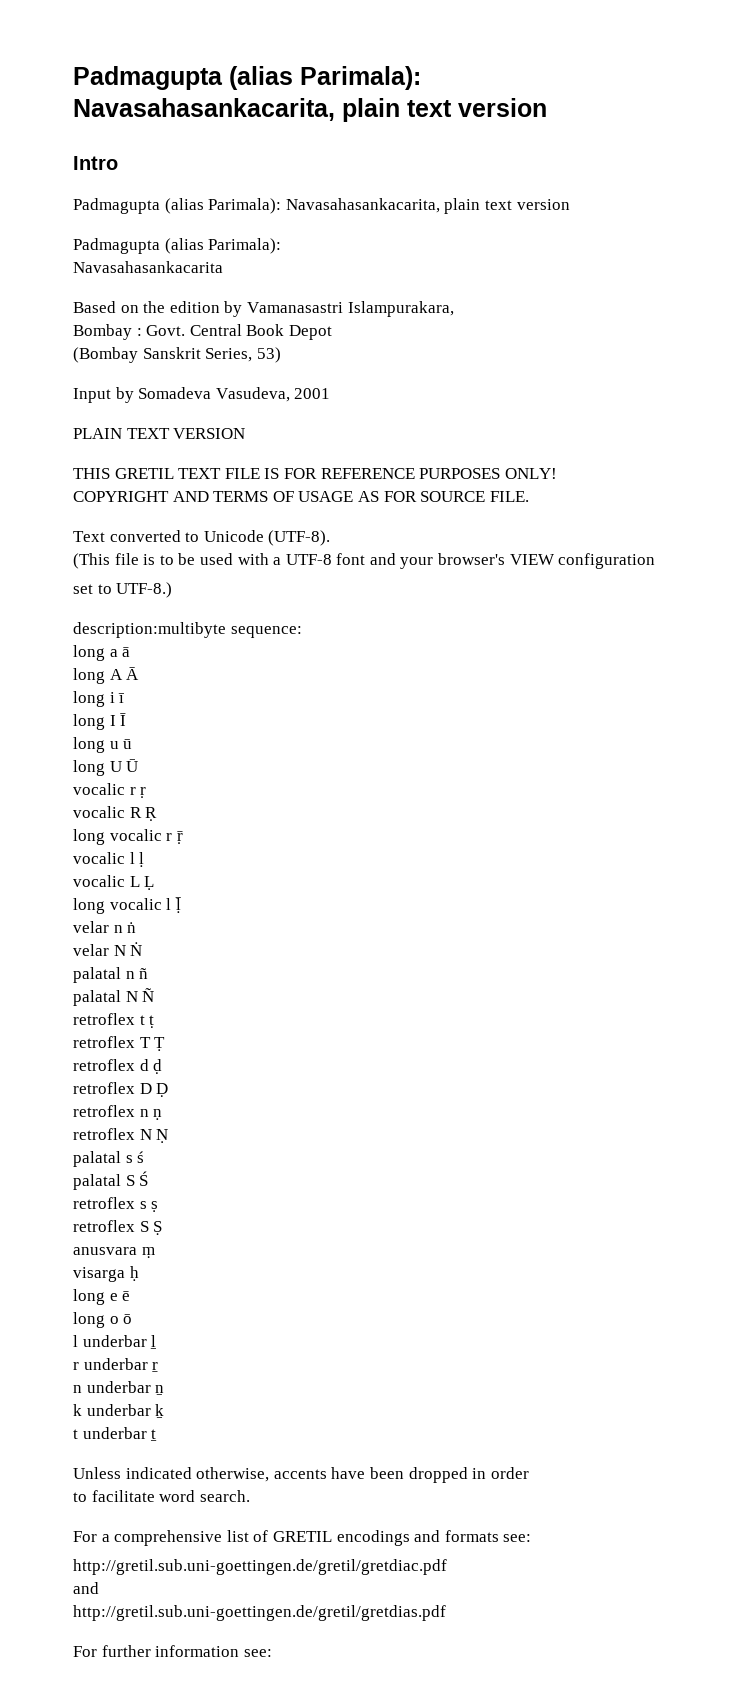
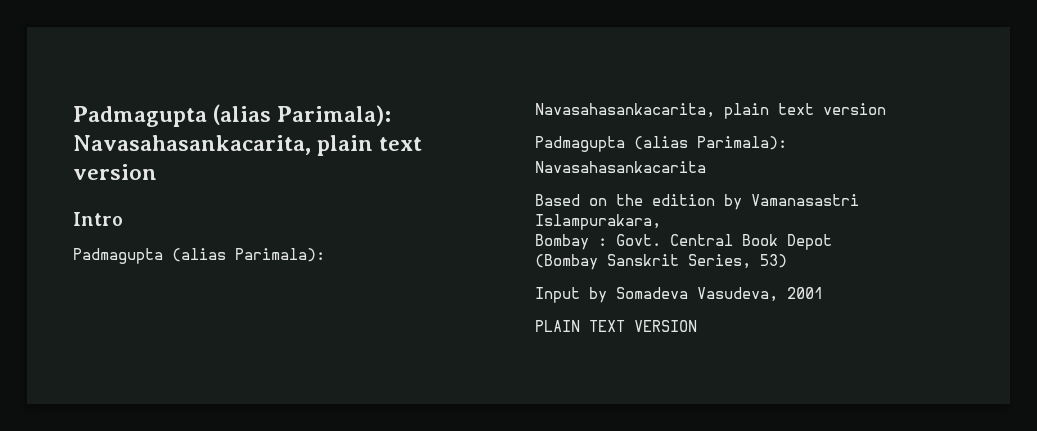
[73,468,557,479] [73,491,529,502] [73,530,331,546] [73,553,656,569] [73,582,173,598] [73,622,302,638] [73,645,131,661] [73,667,140,684] [73,691,125,707] [73,713,127,730] [73,737,133,753] [73,759,139,776] [73,783,147,798] [73,806,158,821] [73,829,183,845] [73,852,145,867] [73,875,155,890] [73,897,181,914] [73,921,137,933] [73,942,143,956] [73,967,149,983] [73,988,155,1006] [73,1013,155,1028] [73,1036,166,1051] [73,1059,163,1074] [73,1082,169,1097] [73,1105,163,1120] [73,1128,169,1143] [73,1151,145,1167] [73,1171,149,1190] [73,1197,159,1212] [73,1220,163,1235] [73,1247,155,1258] [73,1266,139,1282] [73,1289,131,1305] [73,1312,133,1328] [73,1335,157,1349] [73,1358,159,1372] [73,1381,165,1395] [73,1404,165,1418] [73,1427,158,1441] [73,1467,529,1483] [73,1490,250,1502] [73,1530,532,1546] [73,1559,447,1575] [73,1582,99,1594] [73,1605,446,1621] [73,1645,272,1657] // THIS GRETIL TEXT FILE IS FOR REFERENCE PURPOSES ONLY! // COPYRIGHT AND TERMS OF USAGE AS FOR SOURCE FILE. // Text converted to Unicode (UTF-8). // (This file is to be used with a UTF-8 font and your browser's VIEW configuration // set to UTF-8.) // description:multibyte sequence: // long a ā // long A Ā // long i ī // long I Ī // long u ū // long U Ū // vocalic r ṛ // vocalic R Ṛ // long vocalic r ṝ // vocalic l ḷ // vocalic L Ḷ // long vocalic l ḹ // velar n ṅ // velar N Ṅ // palatal n ñ // palatal N Ñ // retroflex t ṭ // retroflex T Ṭ // retroflex d ḍ // retroflex D Ḍ // retroflex n ṇ // retroflex N Ṇ // palatal s ś // palatal S Ś // retroflex s ṣ // retroflex S Ṣ // anusvara ṃ // visarga ḥ // long e ē // long o ō // l underbar ḻ // r underbar ṟ // n underbar ṉ // k underbar ḵ // t underbar ṯ // Unless indicated otherwise, accents have been dropped in order // to facilitate word search. // For a comprehensive list of GRETIL encodings and formats see: // http://gretil.sub.uni-goettingen.de/gretil/gretdiac.pdf // and // http://gretil.sub.uni-goettingen.de/gretil/gretdias.pdf // For further information see: -> (697, 326) none

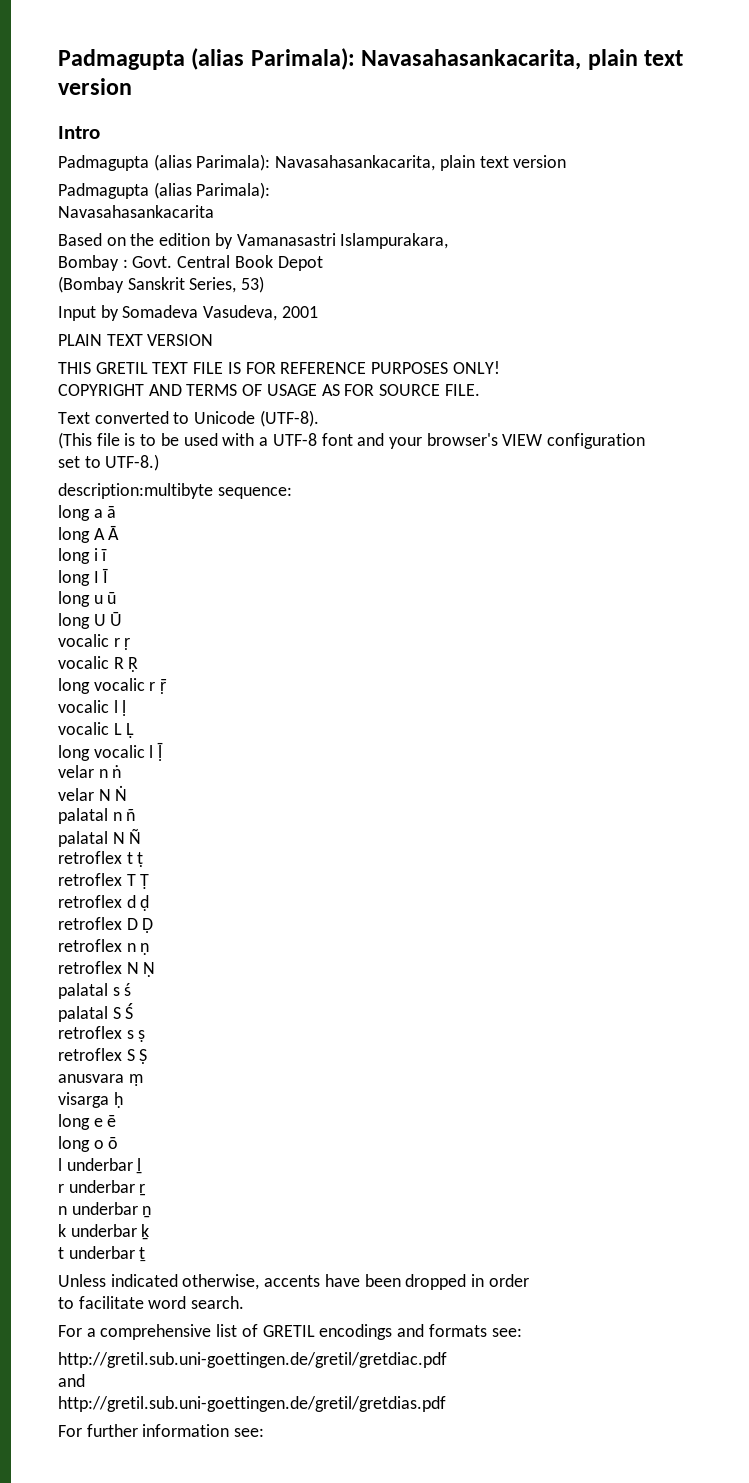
(697, 326) none -> [58,361,500,374] [58,384,480,396] [58,410,319,427] [58,432,646,449] [58,454,160,471] [58,483,292,499] [58,505,117,521] [58,525,120,543] [58,548,108,564] [58,568,109,586] [58,591,117,607] [58,611,123,629] [58,634,131,650] [58,656,139,672] [58,678,168,694] [58,700,127,716] [58,722,135,738] [58,742,164,761] [58,765,122,778] [58,785,128,801] [58,808,136,824] [58,828,142,847] [58,851,144,867] [58,873,150,889] [58,895,150,911] [58,917,154,933] [58,939,150,955] [58,961,156,977] [58,983,132,999] [58,1003,134,1022] [58,1026,146,1042] [58,1048,148,1064] [58,1074,143,1086] [58,1092,123,1108] [58,1114,117,1130] [58,1136,119,1152] [58,1158,143,1174] [58,1180,147,1196] [58,1202,152,1218] [58,1224,150,1240] [58,1246,147,1262] [58,1274,529,1290] [58,1296,245,1309] [58,1324,522,1340] [58,1352,447,1368] [58,1374,85,1387] [58,1396,446,1412] [58,1424,265,1437] // THIS GRETIL TEXT FILE IS FOR REFERENCE PURPOSES ONLY! // COPYRIGHT AND TERMS OF USAGE AS FOR SOURCE FILE. // Text converted to Unicode (UTF-8). // (This file is to be used with a UTF-8 font and your browser's VIEW configuration // set to UTF-8.) // description:multibyte sequence: // long a ā // long A Ā // long i ī // long I Ī // long u ū // long U Ū // vocalic r ṛ // vocalic R Ṛ // long vocalic r ṝ // vocalic l ḷ // vocalic L Ḷ // long vocalic l ḹ // velar n ṅ // velar N Ṅ // palatal n ñ // palatal N Ñ // retroflex t ṭ // retroflex T Ṭ // retroflex d ḍ // retroflex D Ḍ // retroflex n ṇ // retroflex N Ṇ // palatal s ś // palatal S Ś // retroflex s ṣ // retroflex S Ṣ // anusvara ṃ // visarga ḥ // long e ē // long o ō // l underbar ḻ // r underbar ṟ // n underbar ṉ // k underbar ḵ // t underbar ṯ // Unless indicated otherwise, accents have been dropped in order // to facilitate word search. // For a comprehensive list of GRETIL encodings and formats see: // http://gretil.sub.uni-goettingen.de/gretil/gretdiac.pdf // and // http://gretil.sub.uni-goettingen.de/gretil/gretdias.pdf // For further information see:

